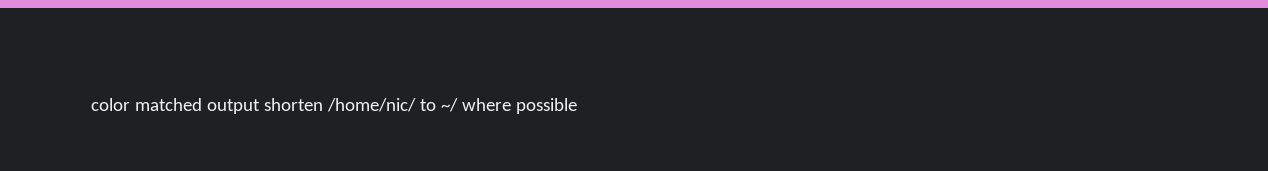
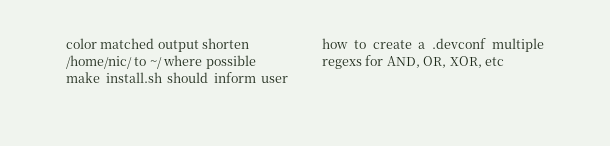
(577, 106) none -> [66,72,288,83] [322,38,544,52] [322,55,504,69] make install.sh should inform user how to create a .devconf multiple regexs for AND, OR, XOR, etc

